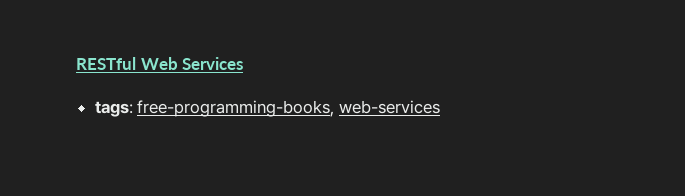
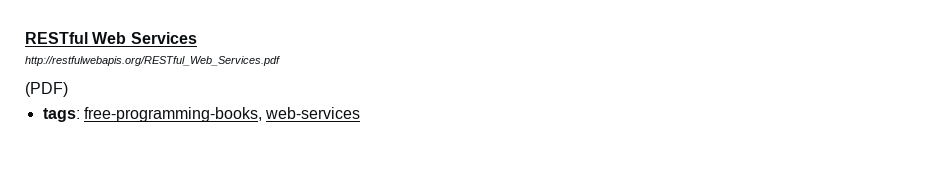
(244, 63) none -> [25,56,280,66] [25,82,68,97] // http://restfulwebapis.org/RESTful_Web_Services.pdf // (PDF)

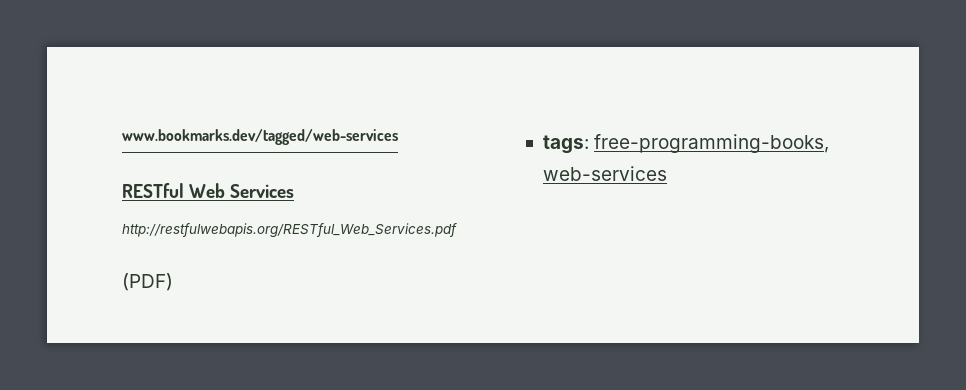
(25, 38) none -> [122,129,398,145] www.bookmarks.dev/tagged/web-services //

